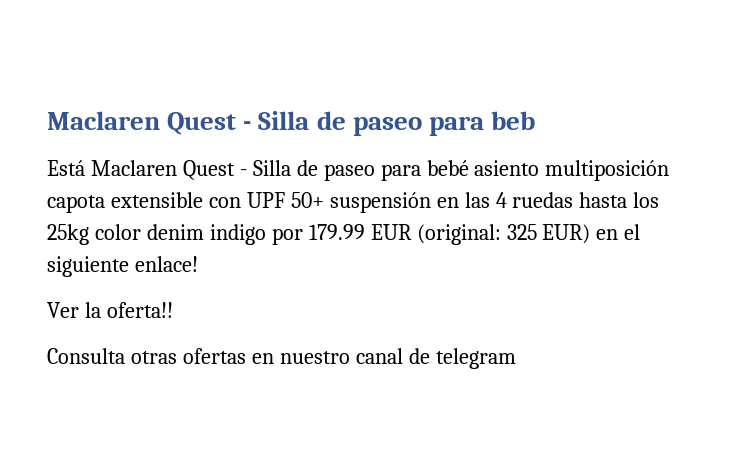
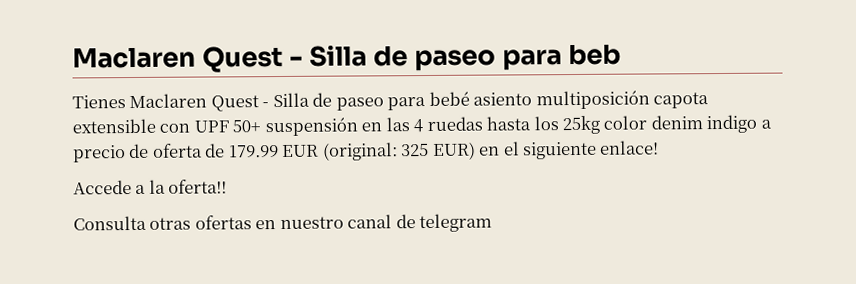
[47,160,85,176] Está -> [72,95,126,109] Tienes
[271,228,303,245] por -> [760,119,772,129] [73,143,226,163] a precio de oferta de
[47,302,79,318] Ver -> [73,180,147,195] Accede a

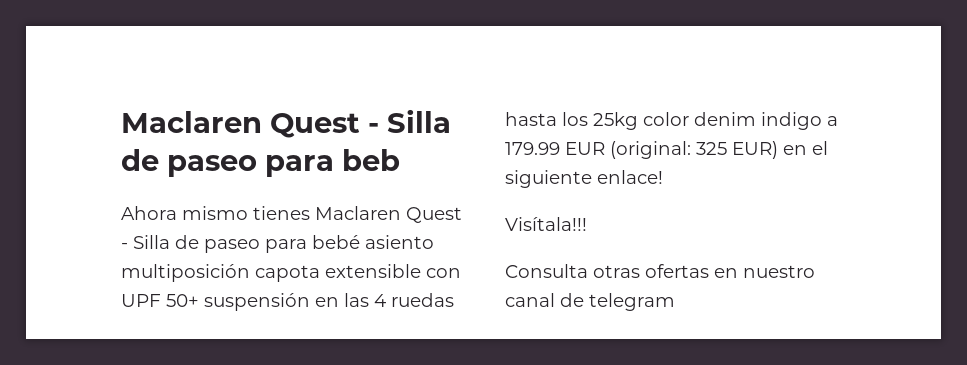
[72,95,126,109] Tienes -> [121,206,310,220] Ahora mismo tienes
[73,143,226,163] precio de oferta de -> (838, 121) none
[73,179,228,195] Accede a la oferta!! -> [505,217,587,231] Visítala!!!

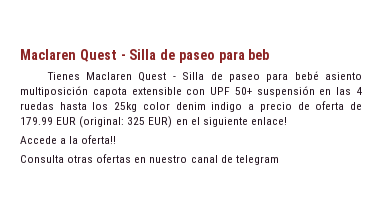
[121,206,310,220] Ahora mismo tienes -> [46,72,80,80] Tienes
(838, 121) none -> [259,101,362,112] precio de oferta de
[505,217,587,231] Visítala!!! -> [20,135,117,144] Accede a la oferta!!

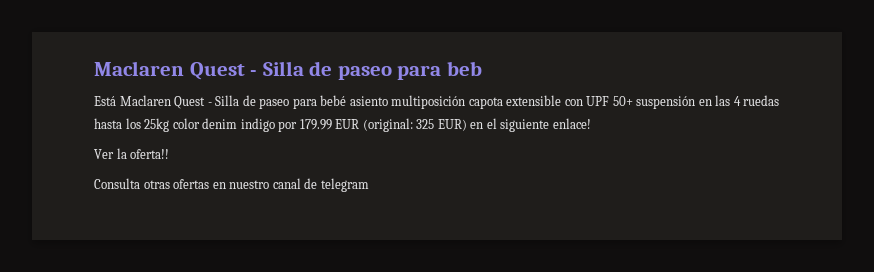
[46,72,80,80] Tienes -> [94,96,116,106] Está
[248,101,362,112] a precio de oferta de -> [278,121,298,132] por
[20,136,67,144] Accede a -> [94,149,114,159] Ver

